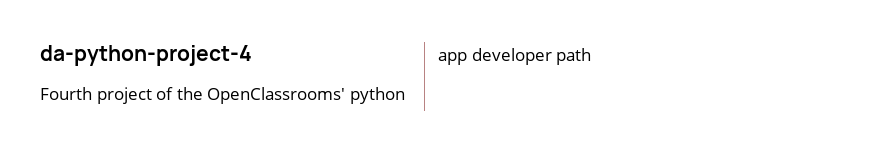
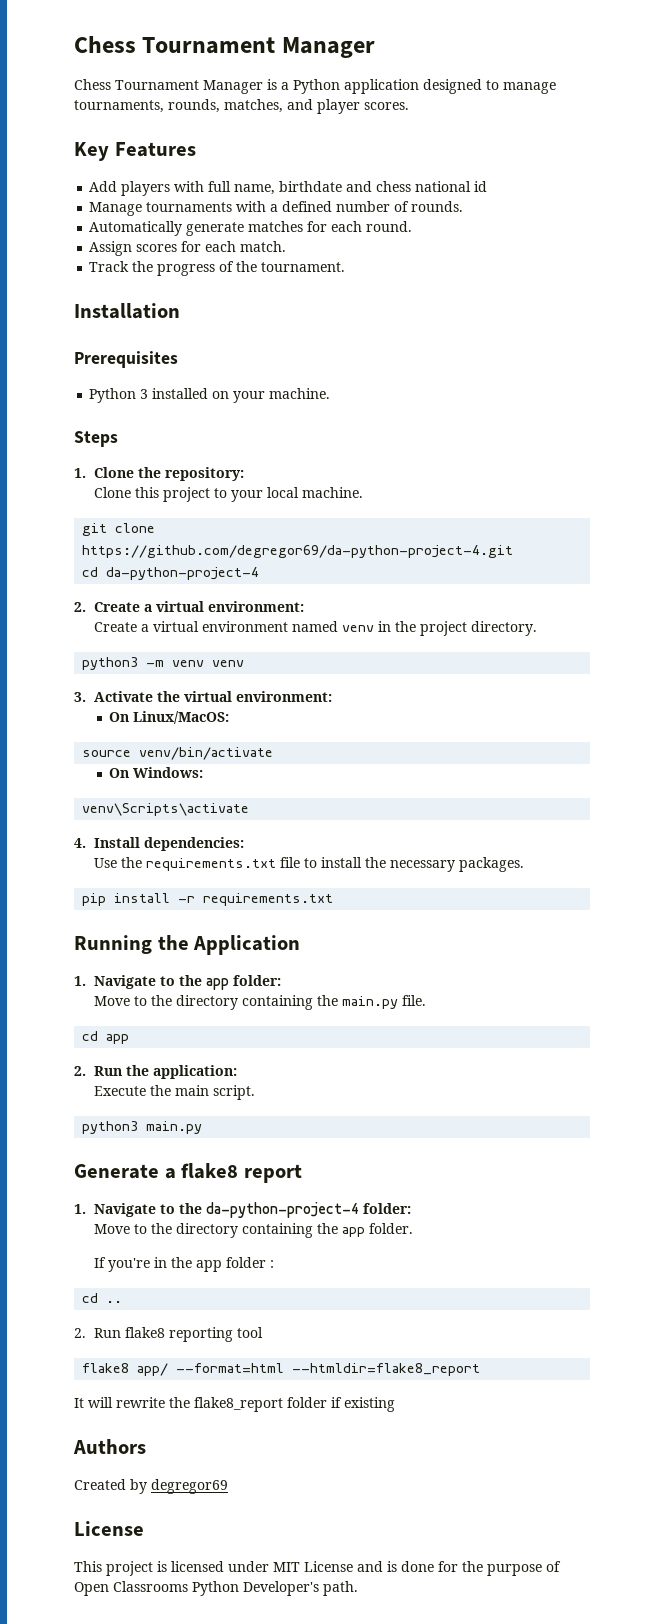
[40,45,252,66] [40,87,405,104] [438,48,592,65] da-python-project-4 // Fourth project of the OpenClassrooms' python app developer path -> [74,36,375,58] [74,79,556,94] [74,99,409,114] [74,142,196,161] [89,181,488,196] [89,201,464,216] [89,221,413,236] [89,241,287,256] [89,261,346,276] [74,303,180,319] [74,351,178,368] [89,388,331,403] [74,431,118,447] [74,467,245,481] [94,487,364,502] [82,523,156,536] [82,545,514,558] [82,567,260,580] [74,601,305,612] [94,621,538,636] [82,657,245,670] [74,691,333,702] [109,711,230,724] [82,747,274,760] [109,767,204,778] [82,803,250,816] [74,837,245,851] [94,857,525,872] [82,893,334,906] [74,935,301,955] [74,975,282,990] [94,995,427,1010] [82,1031,130,1044] [74,1065,238,1079] [94,1085,256,1100] [82,1121,203,1134] [74,1163,302,1183] [74,1202,412,1218] [94,1223,414,1238] [94,1257,275,1272] [82,1293,123,1303] [74,1327,264,1342] [82,1363,481,1376] [74,1397,395,1412] [73,1439,146,1454] [74,1479,228,1494] [74,1521,144,1536] [74,1561,561,1576] [74,1581,358,1596] Chess Tournament Manager // Chess Tournament Manager is a Python application designed to manage tournaments, rounds, matches, and player scores. // Key Features // Add players with full name, birthdate and chess national id // Manage tournaments with a defined number of rounds. // Automatically generate matches for each round. // Assign scores for each match. // Track the progress of the tournament. // Installation // Prerequisites // Python 3 installed on your machine. // Steps // 1. Clone the repository: // Clone this project to your local machine. // git clone https://github.com/degregor69/da-python-project-4.git // cd da-python-project-4 // 2. Create a virtual environment: // Create a virtual environment named venv in the project directory. // python3 -m venv venv // 3. Activate the virtual environment: // On Linux/MacOS: // source venv/bin/activate // On Windows: // venv\Scripts\activate // 4. Install dependencies: // Use the requirements.txt file to install the necessary packages. // pip install -r requirements.txt // Running the Application // 1. Navigate to the app folder: // Move to the directory containing the main.py file. // cd app // 2. Run the application: // Execute the main script. // python3 main.py // Generate a flake8 report // 1. Navigate to the da-python-project-4 folder: // Move to the directory containing the app folder. // If you're in the app folder : // cd .. // 2. Run flake8 reporting tool // flake8 app/ --format=html --htmldir=flake8_report // It will rewrite the flake8_report folder if existing // Authors // Created by degregor69 // License // This project is licensed under MIT License and is done for the purpose of Open Classrooms Python Developer's path.

